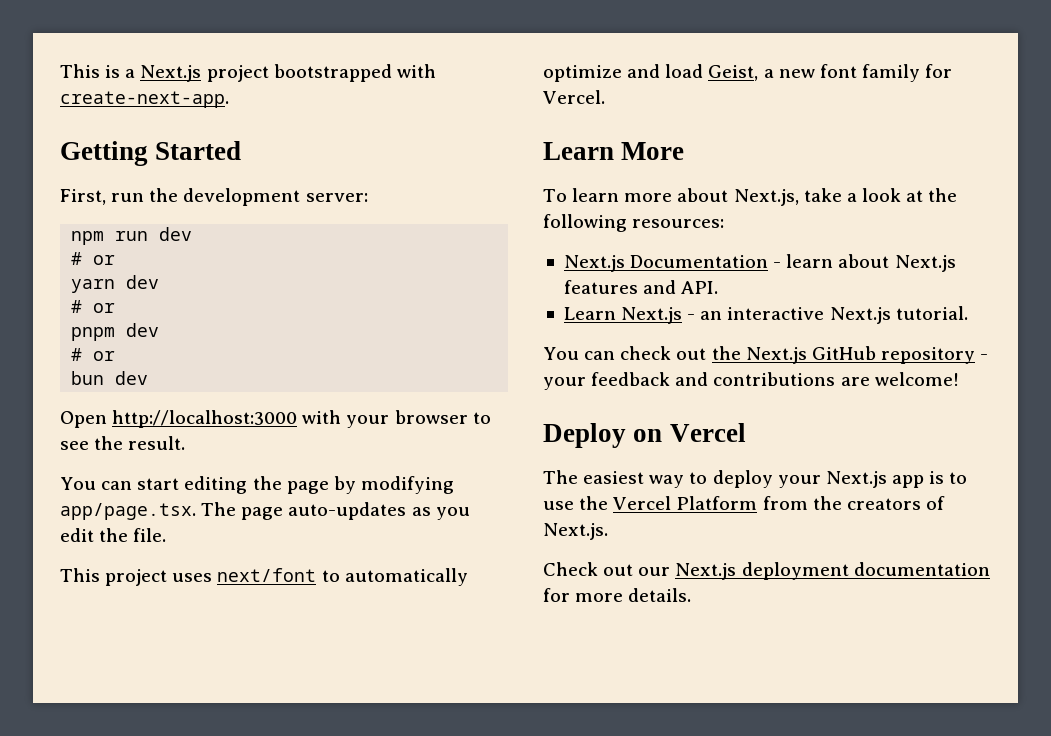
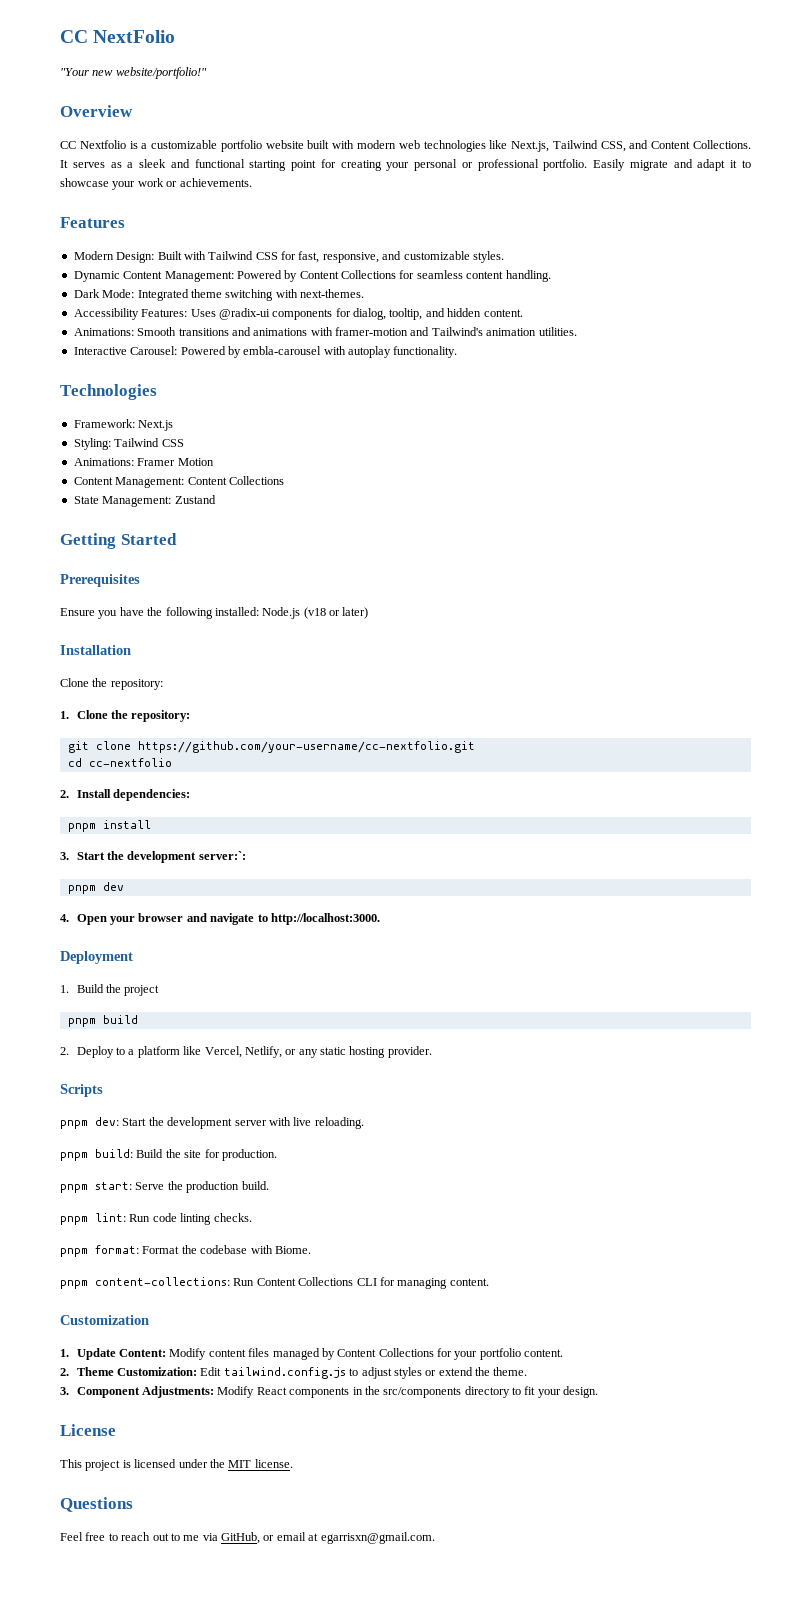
[60,64,436,82] [60,91,229,108] [60,141,242,166] [60,188,368,206] [71,227,193,245] [71,252,116,265] [71,275,160,293] [71,300,116,313] [71,323,160,341] [71,348,116,361] [71,371,149,385] [60,410,491,428] [60,436,186,450] [60,476,454,494] [60,502,470,520] [60,528,167,542] [60,568,468,586] [543,64,953,82] [543,90,605,104] [543,142,685,160] [543,188,958,206] [543,214,725,232] [563,254,956,272] [563,280,719,294] [563,306,968,324] [543,346,989,364] [543,372,959,390] [543,423,746,448] [543,470,968,488] [543,496,945,510] [543,523,608,540] [543,562,990,580] [543,588,692,602] This is a Next.js project bootstrapped with create-next-app. // Getting Started // First, run the development server: // npm run dev // # or // yarn dev // # or // pnpm dev // # or // bun dev // Open http://localhost:3000 with your browser to see the result. // You can start editing the page by modifying app/page.tsx. The page auto-updates as you edit the file. // This project uses next/font to automatically optimize and load Geist, a new font family for Vercel. // Learn More // To learn more about Next.js, take a look at the following resources: // Next.js Documentation - learn about Next.js features and API. // Learn Next.js - an interactive Next.js tutorial. // You can check out the Next.js GitHub repository - your feedback and contributions are welcome! // Deploy on Vercel // The easiest way to deploy your Next.js app is to use the Vercel Platform from the creators of Next.js. // Check out our Next.js deployment documentation for more details. -> [60,30,176,43] [60,67,207,79] [60,105,133,117] [60,140,752,152] [60,159,752,171] [60,178,252,190] [60,217,125,228] [73,251,504,263] [73,270,551,282] [73,289,364,301] [73,308,523,320] [73,327,577,336] [73,346,458,358] [60,384,157,400] [73,419,174,431] [73,438,184,450] [73,458,214,466] [73,476,284,488] [73,495,216,507] [60,533,177,549] [60,574,140,587] [60,607,369,619] [60,645,131,655] [60,678,163,690] [60,710,191,722] [67,741,475,753] [67,758,172,767] [60,789,191,801] [67,820,151,832] [60,851,246,863] [67,882,124,894] [60,913,380,925] [60,951,133,964] [60,984,160,996] [67,1015,138,1027] [60,1046,432,1058] [60,1084,103,1097] [60,1117,364,1129] [60,1149,277,1161] [60,1181,269,1193] [60,1213,252,1225] [60,1245,311,1257] [60,1277,489,1289] [60,1315,149,1325] [60,1348,564,1360] [60,1367,528,1379] [60,1386,599,1398] [60,1424,116,1436] [60,1459,293,1471] [60,1497,133,1512] [60,1532,435,1544] CC NextFolio // "Your new website/portfolio!" // Overview // CC Nextfolio is a customizable portfolio website built with modern web technologies like Next.js, Tailwind CSS, and Content Collections. It serves as a sleek and functional starting point for creating your personal or professional portfolio. Easily migrate and adapt it to showcase your work or achievements. // Features // Modern Design: Built with Tailwind CSS for fast, responsive, and customizable styles. // Dynamic Content Management: Powered by Content Collections for seamless content handling. // Dark Mode: Integrated theme switching with next-themes. // Accessibility Features: Uses @radix-ui components for dialog, tooltip, and hidden content. // Animations: Smooth transitions and animations with framer-motion and Tailwind's animation utilities. // Interactive Carousel: Powered by embla-carousel with autoplay functionality. // Technologies // Framework: Next.js // Styling: Tailwind CSS // Animations: Framer Motion // Content Management: Content Collections // State Management: Zustand // Getting Started // Prerequisites // Ensure you have the following installed: Node.js (v18 or later) // Installation // Clone the repository: // 1. Clone the repository: // git clone https://github.com/your-username/cc-nextfolio.git // cd cc-nextfolio // 2. Install dependencies: // pnpm install // 3. Start the development server:`: // pnpm dev // 4. Open your browser and navigate to http://localhost:3000. // Deployment // 1. Build the project // pnpm build // 2. Deploy to a platform like Vercel, Netlify, or any static hosting provider. // Scripts // pnpm dev: Start the development server with live reloading. // pnpm build: Build the site for production. // pnpm start: Serve the production build. // pnpm lint: Run code linting checks. // pnpm format: Format the codebase with Biome. // pnpm content-collections: Run Content Collections CLI for managing content. // Customization // 1. Update Content: Modify content files managed by Content Collections for your portfolio content. // 2. Theme Customization: Edit tailwind.config.js to adjust styles or extend the theme. // 3. Component Adjustments: Modify React components in the src/components directory to fit your design. // License // This project is licensed under the MIT license. // Questions // Feel free to reach out to me via GitHub, or email at egarrisxn@gmail.com.

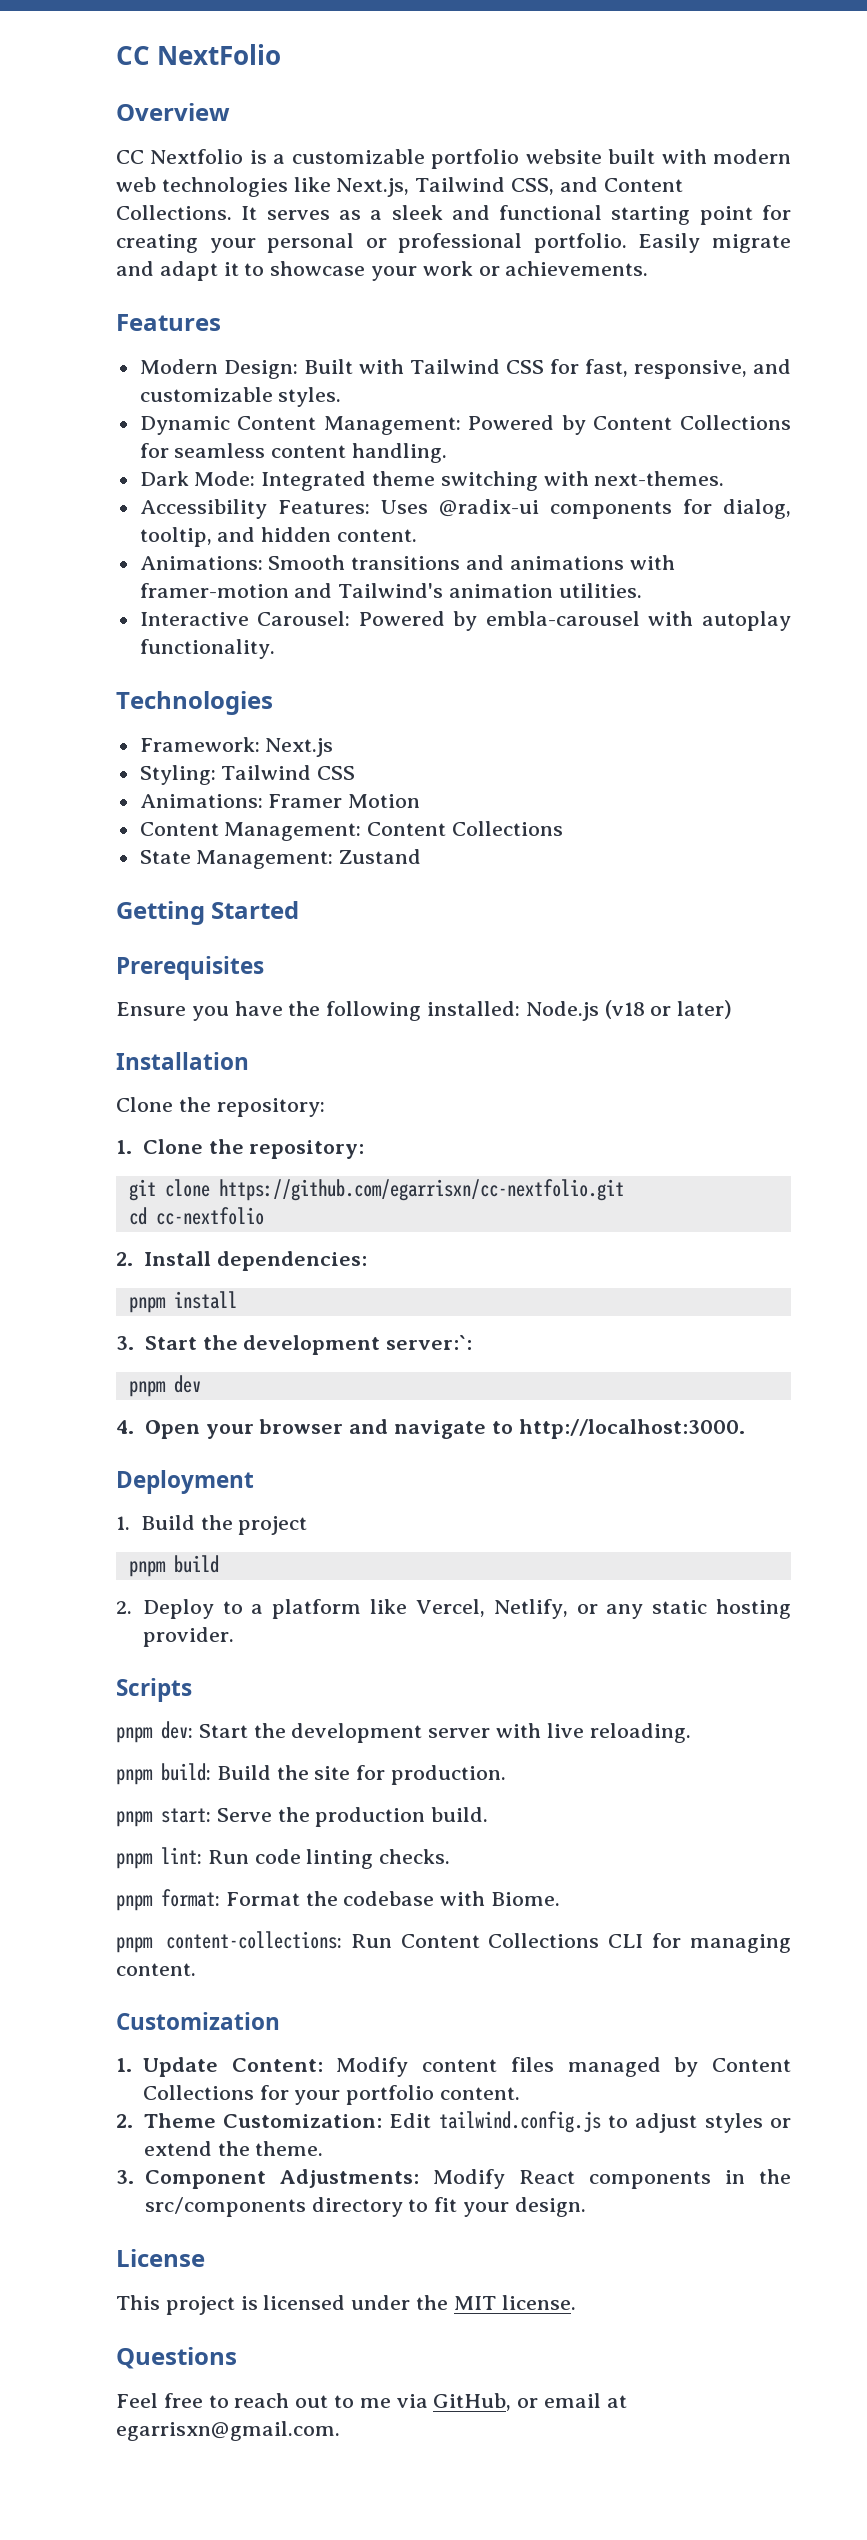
[60,67,207,79] // "Your new website/portfolio!" -> (282, 54) none
[137,741,475,753] https://github.com/your-username/cc-nextfolio.git -> [218,1179,624,1201] https://github.com/egarrisxn/cc-nextfolio.git

